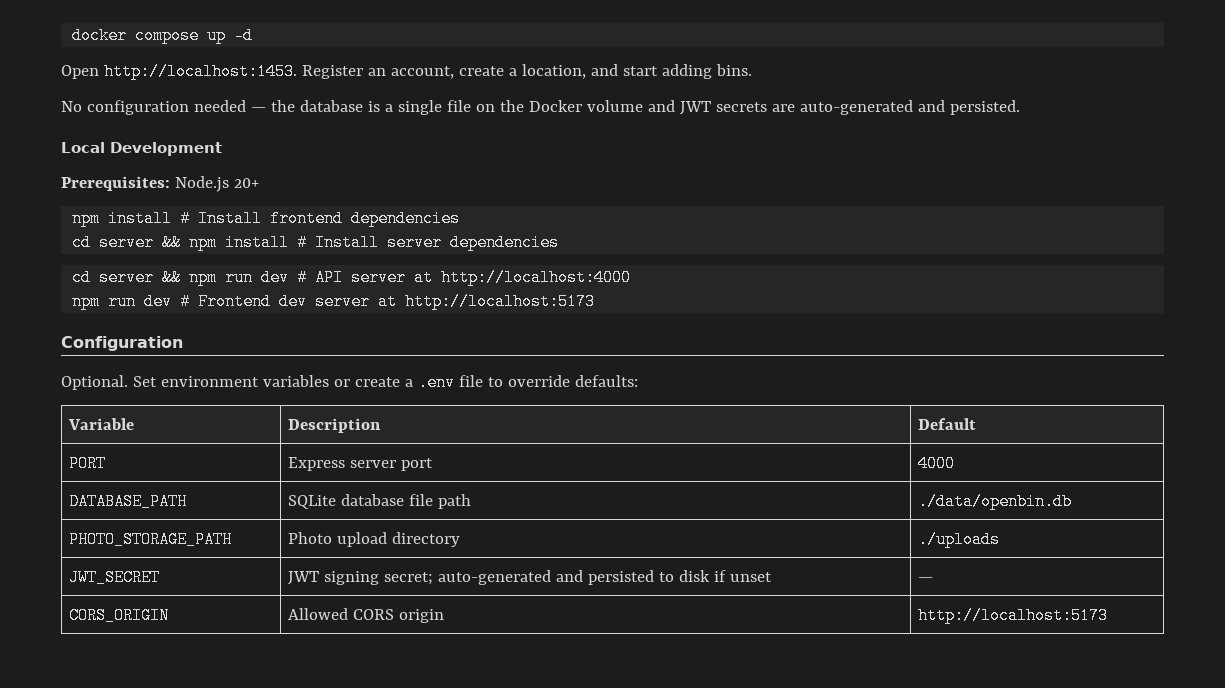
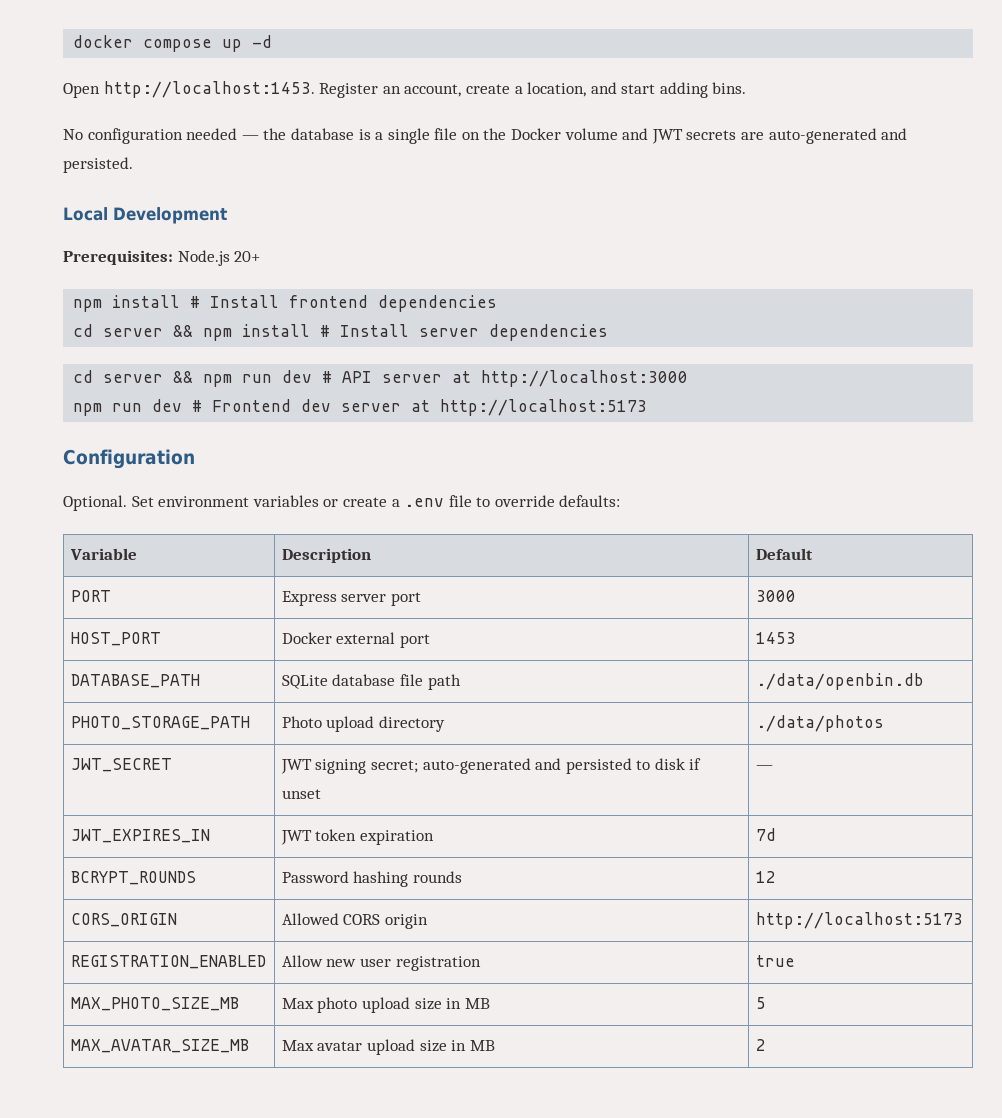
[441,269,632,286] http://localhost:4000 -> [481,370,689,387] http://localhost:3000
[917,455,955,472] 4000 -> [755,590,796,602] [70,632,161,646] [281,632,430,648] [755,632,796,644] 3000 // HOST_PORT | Docker external port | 1453
[917,531,1000,548] ./uploads -> [755,715,884,732] ./data/photos
(933, 579) none -> [70,829,210,843] [280,829,434,845] [755,828,776,841] [70,871,196,885] [281,871,462,887] [755,871,776,883] // JWT_EXPIRES_IN | JWT token expiration | 7d // BCRYPT_ROUNDS | Password hashing rounds | 12
(1108, 615) none -> [70,955,266,969] [281,955,481,971] [755,955,795,967] [70,997,239,1011] [281,997,490,1013] [755,997,766,1009] [70,1039,249,1053] [281,1039,495,1055] [755,1039,766,1051] // REGISTRATION_ENABLED | Allow new user registration | true // MAX_PHOTO_SIZE_MB | Max photo upload size in MB | 5 // MAX_AVATAR_SIZE_MB | Max avatar upload size in MB | 2

